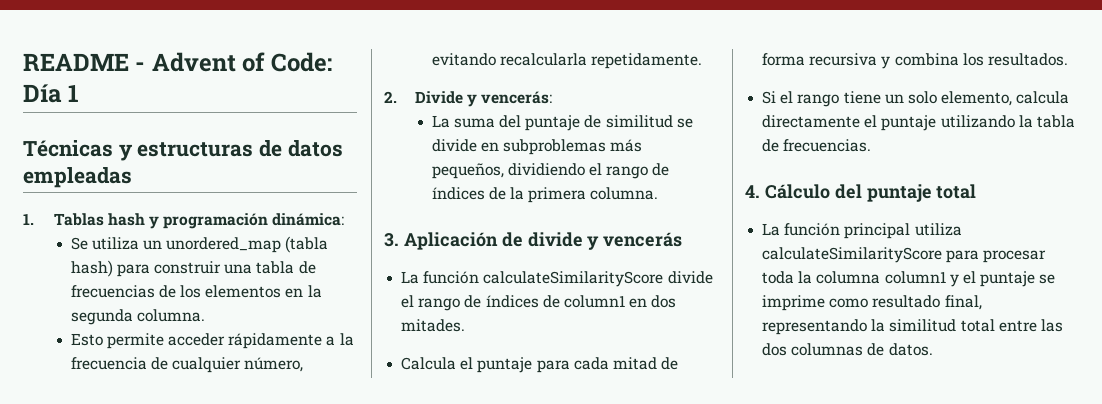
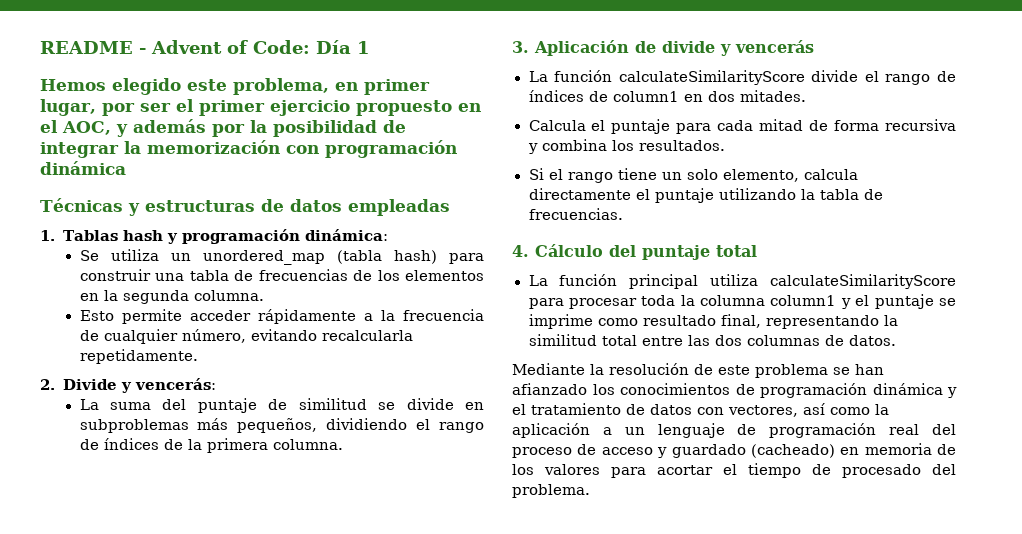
(80, 93) none -> [40,78,430,95] [40,99,481,116] [40,119,406,137] [40,140,457,158] [40,161,126,175] // Hemos elegido este problema, en primer lugar, por ser el primer ejercicio propuesto en el AOC, y además por la posibilidad de integrar la memorización con programación dinámica
(933, 349) none -> [512,363,884,378] [512,383,957,398] [512,403,889,417] [512,423,956,438] [512,443,956,458] [512,463,956,478] [512,484,590,498] // Mediante la resolución de este problema se han afianzado los conocimientos de programación dinámica y el tratamiento de datos con vectores, así como la aplicación a un lenguaje de programación real del proceso de acceso y guardado (cacheado) en memoria de los valores para acortar el tiempo de procesado del problema.

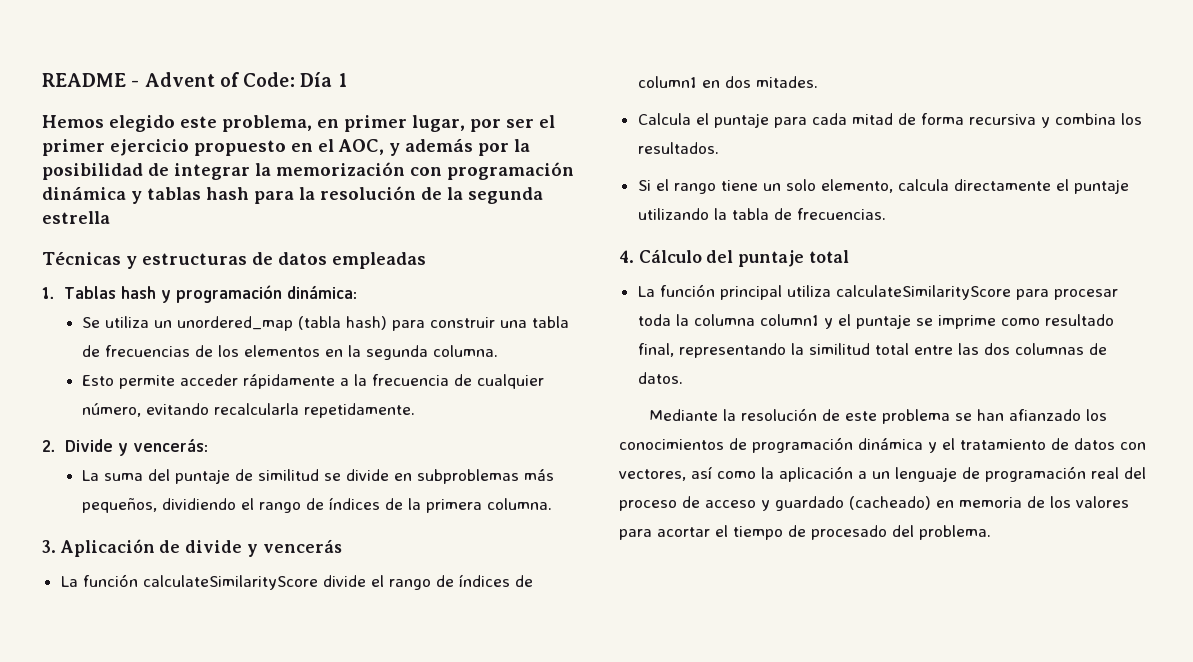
(126, 168) none -> [131,186,543,204] [42,211,110,224] y tablas hash para la resolución de la segunda estrella

